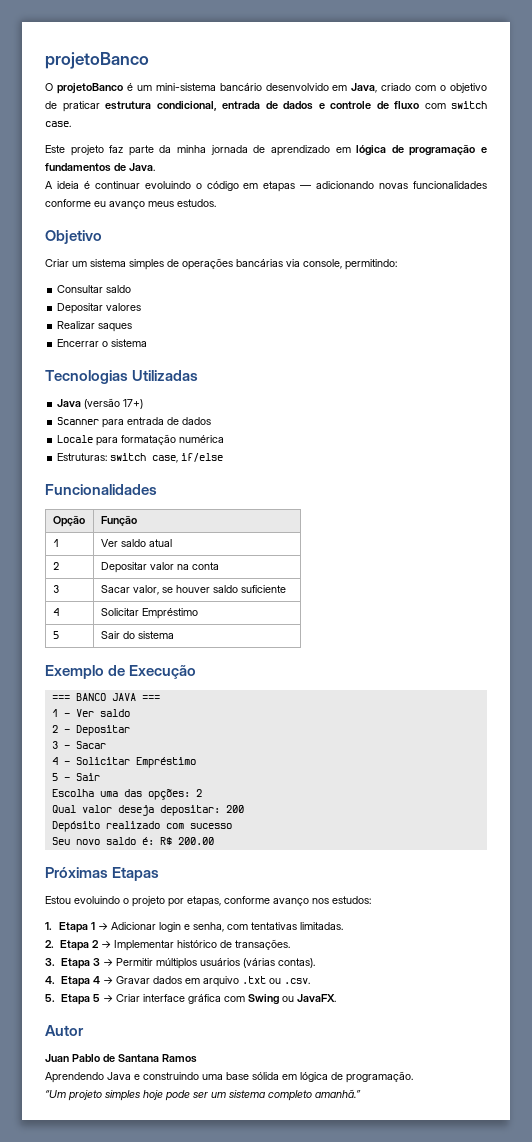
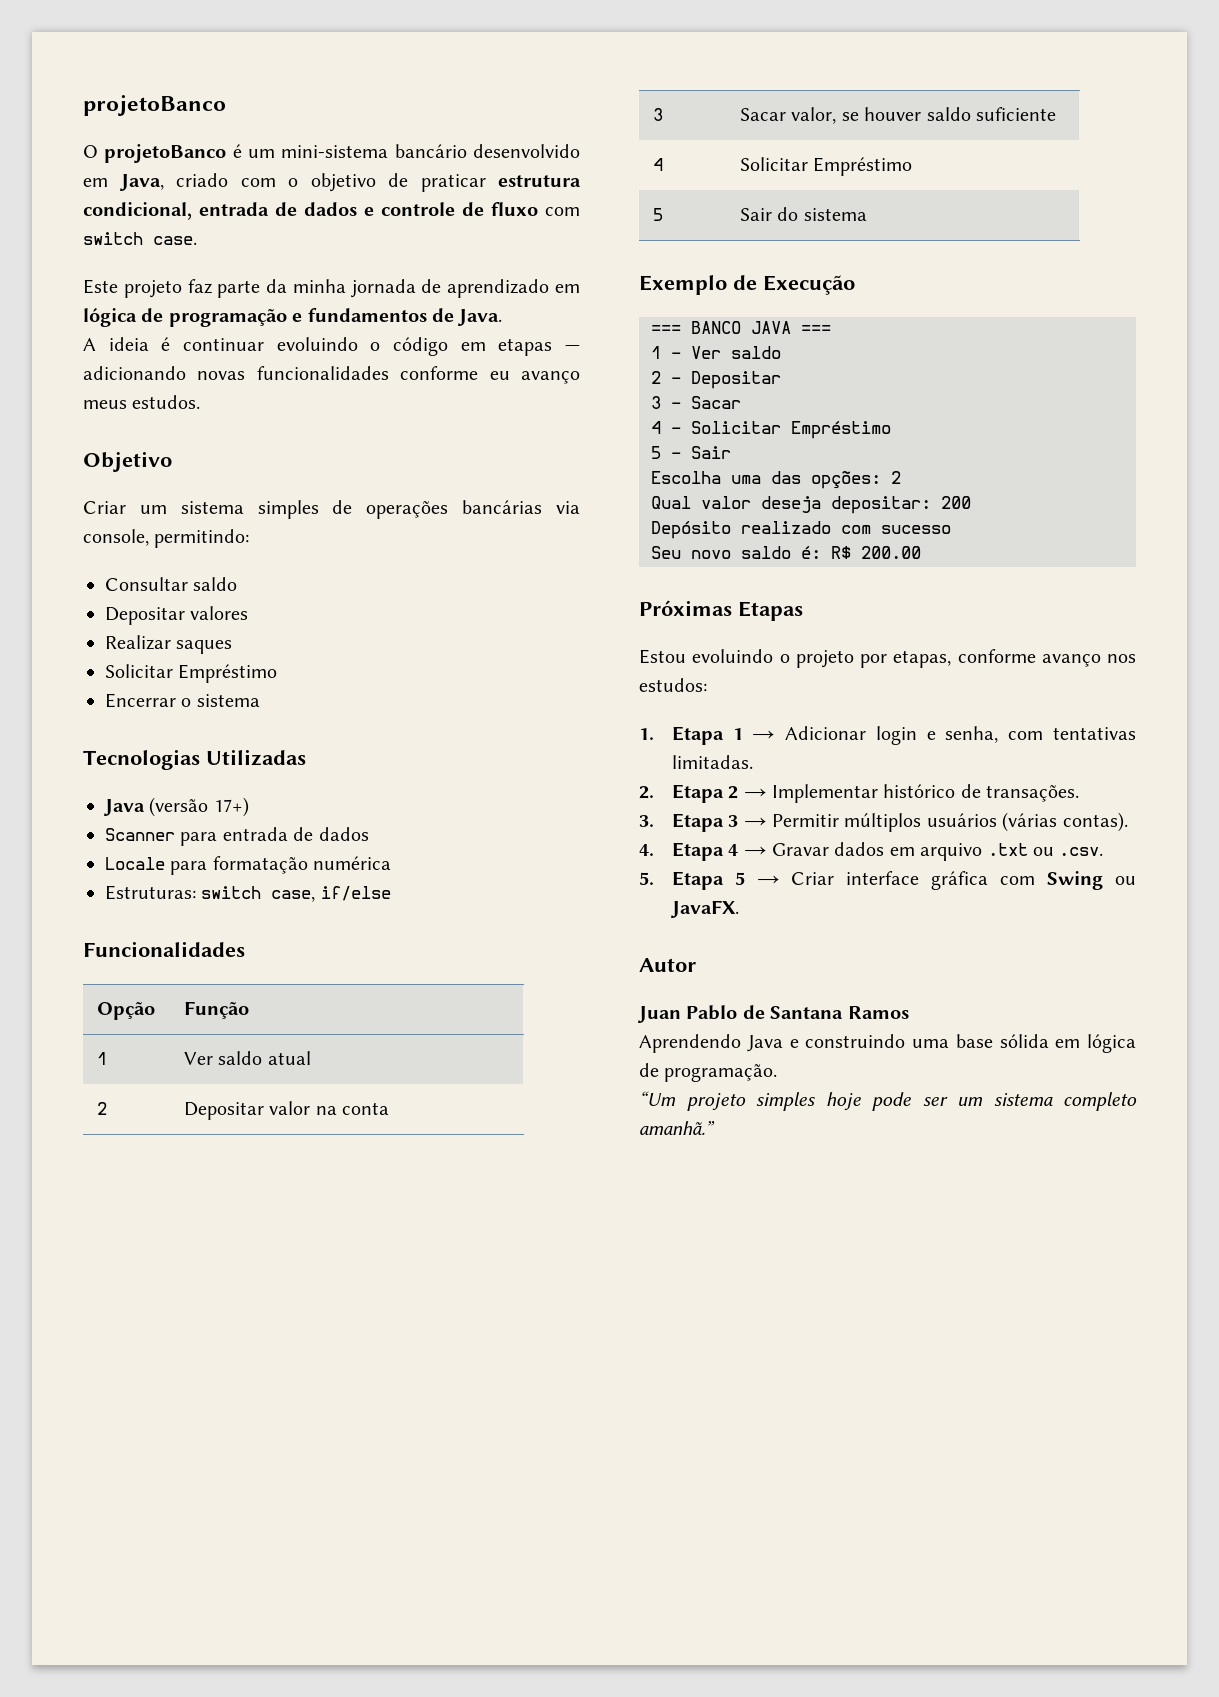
(133, 327) none -> [105,664,278,683] // Solicitar Empréstimo

